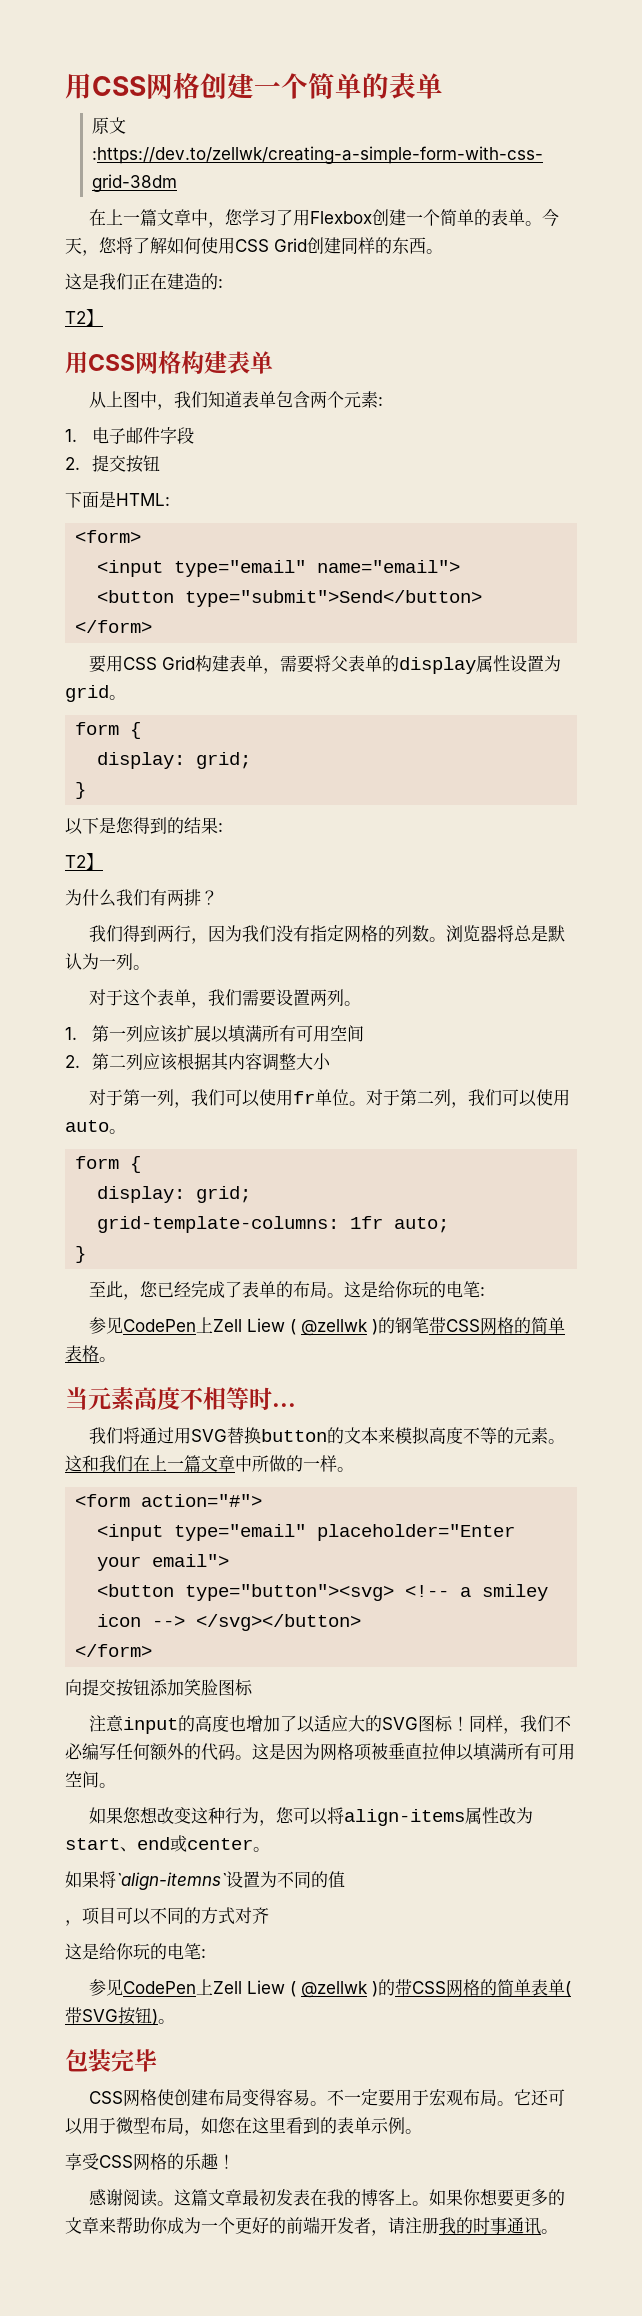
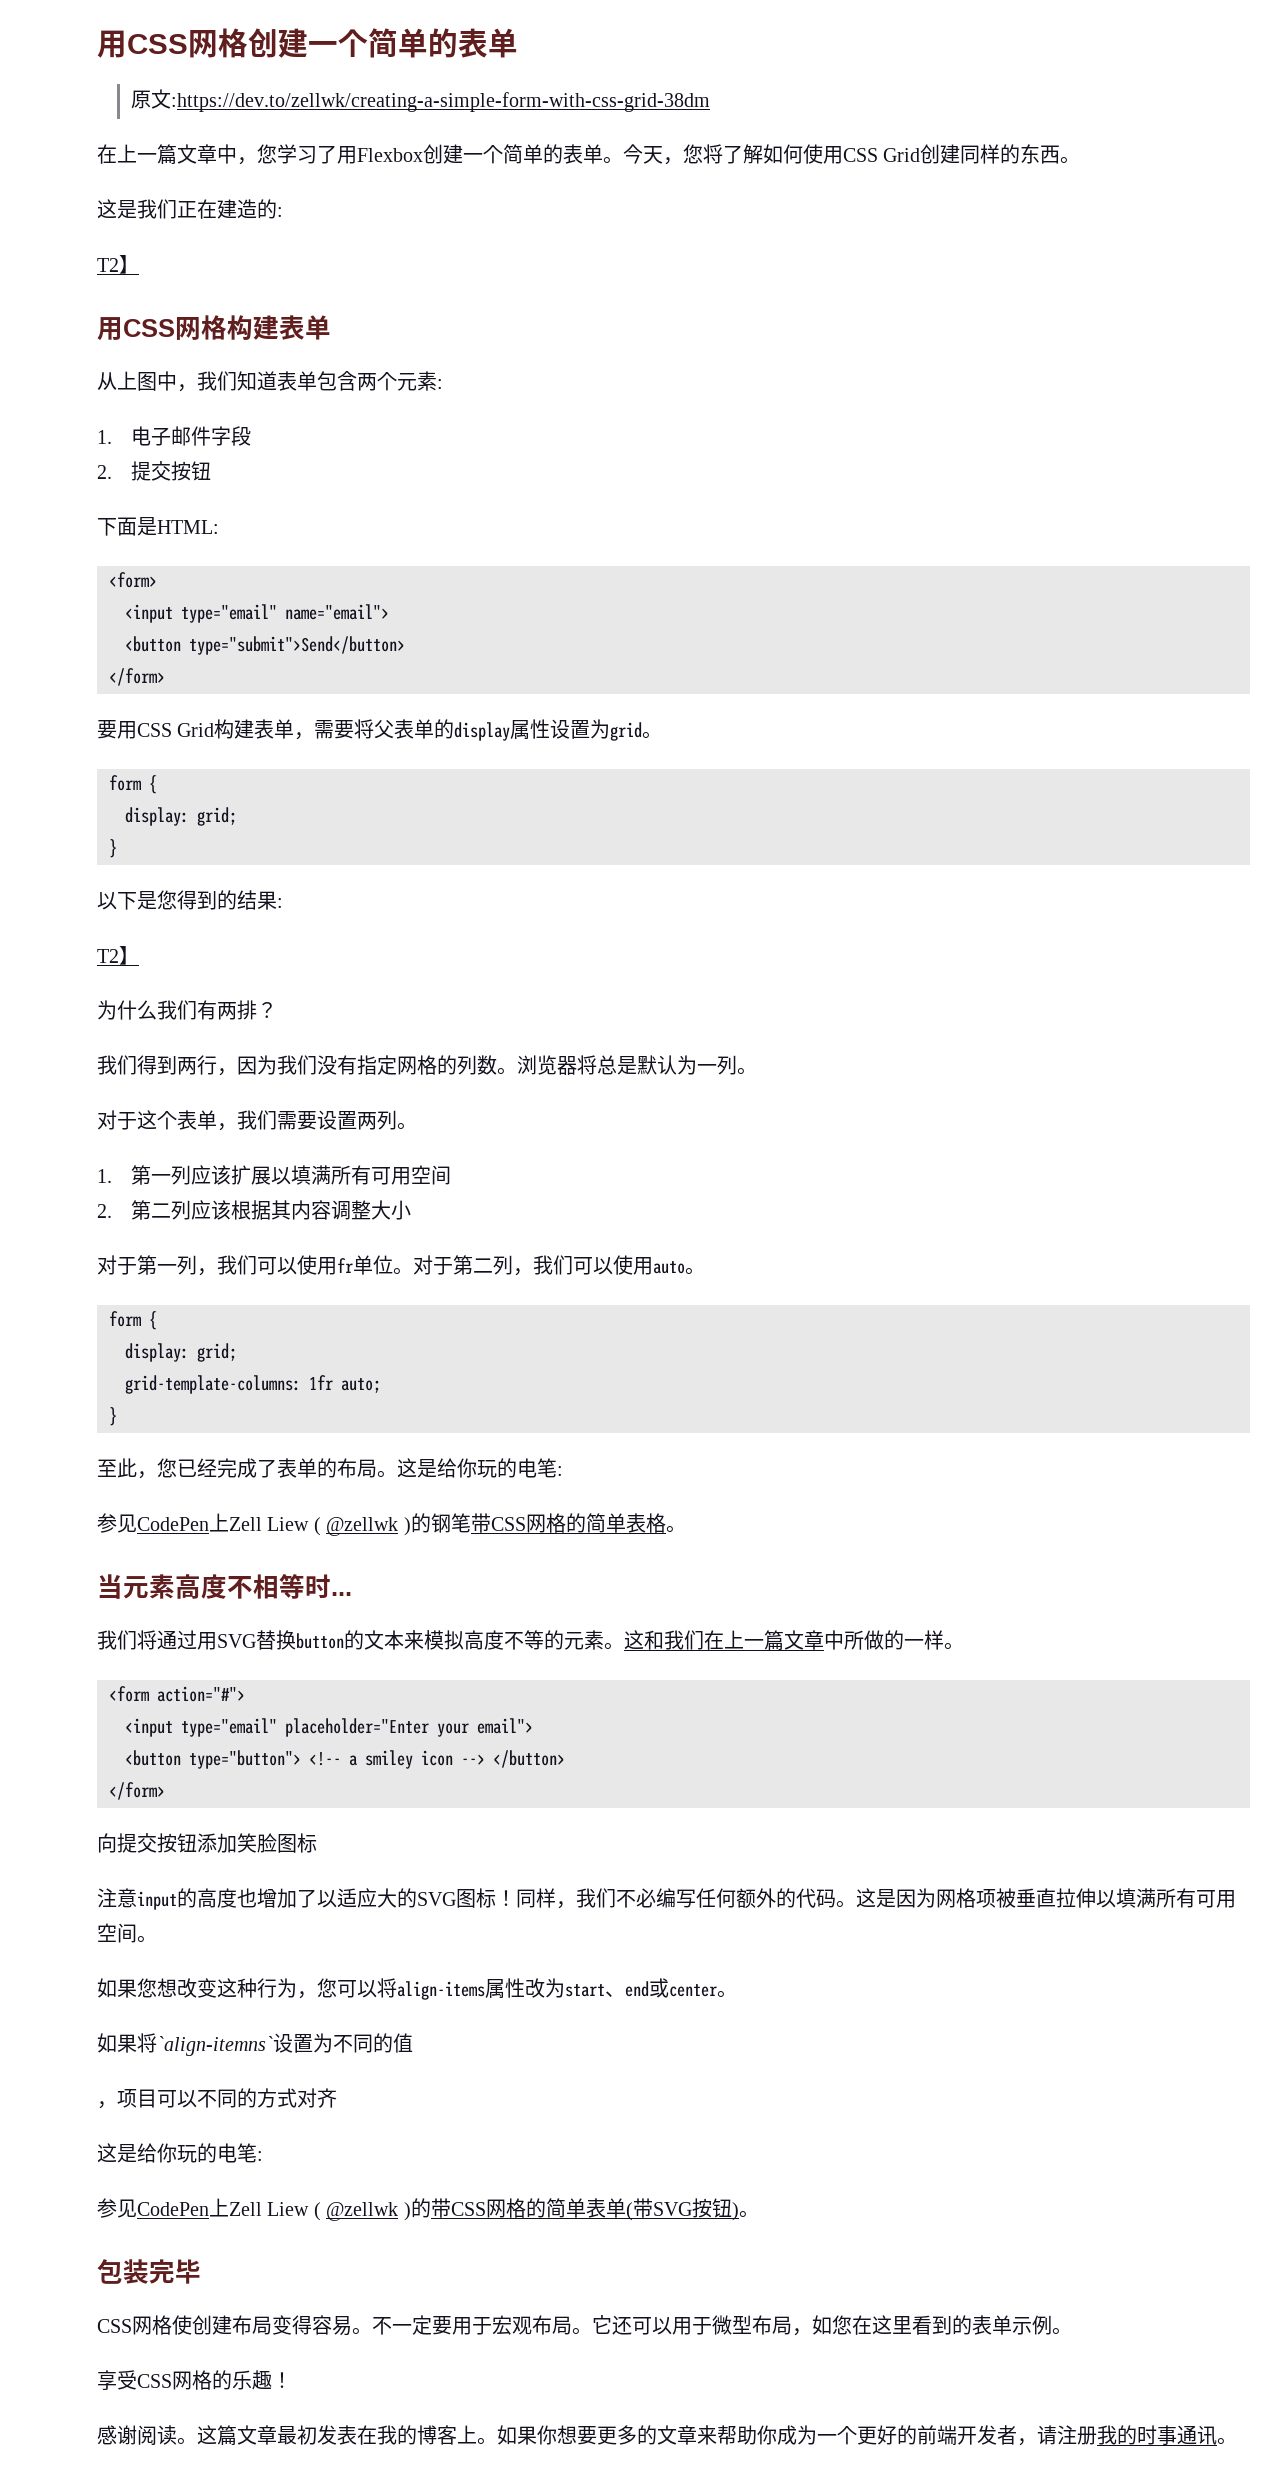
[185,1584,395,1601] type="button"><svg> -> [189,1750,301,1769] type="button">
[196,1614,362,1631] </svg></button> -> [493,1750,565,1768] </button>

